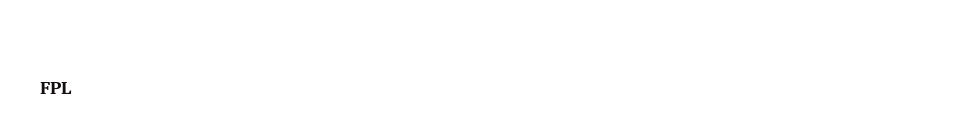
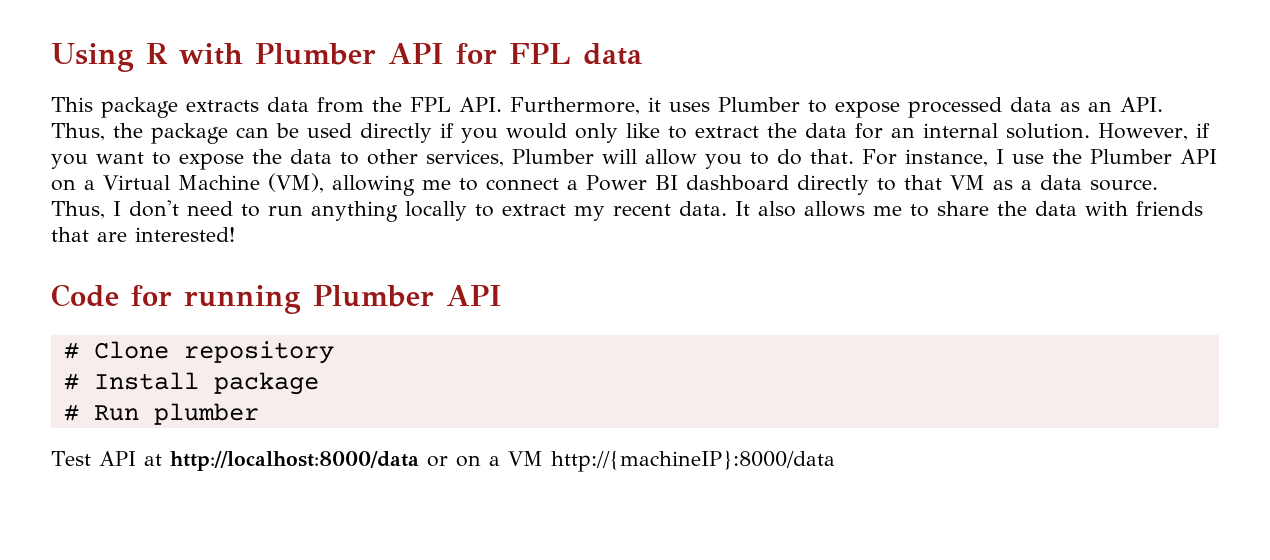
[40,82,72,94] FPL -> [51,43,642,72] [51,97,1163,118] [51,123,1210,144] [51,149,1217,170] [51,173,1158,196] [51,200,1203,222] [51,227,235,242] [51,284,502,314] [63,341,334,364] [63,372,319,395] [63,403,259,425] [51,450,835,472] Using R with Plumber API for FPL data // This package extracts data from the FPL API. Furthermore, it uses Plumber to expose processed data as an API. Thus, the package can be used directly if you would only like to extract the data for an internal solution. However, if you want to expose the data to other services, Plumber will allow you to do that. For instance, I use the Plumber API on a Virtual Machine (VM), allowing me to connect a Power BI dashboard directly to that VM as a data source. Thus, I don't need to run anything locally to extract my recent data. It also allows me to share the data with friends that are interested! // Code for running Plumber API // # Clone repository // # Install package // # Run plumber // Test API at http://localhost:8000/data or on a VM http://{machineIP}:8000/data

